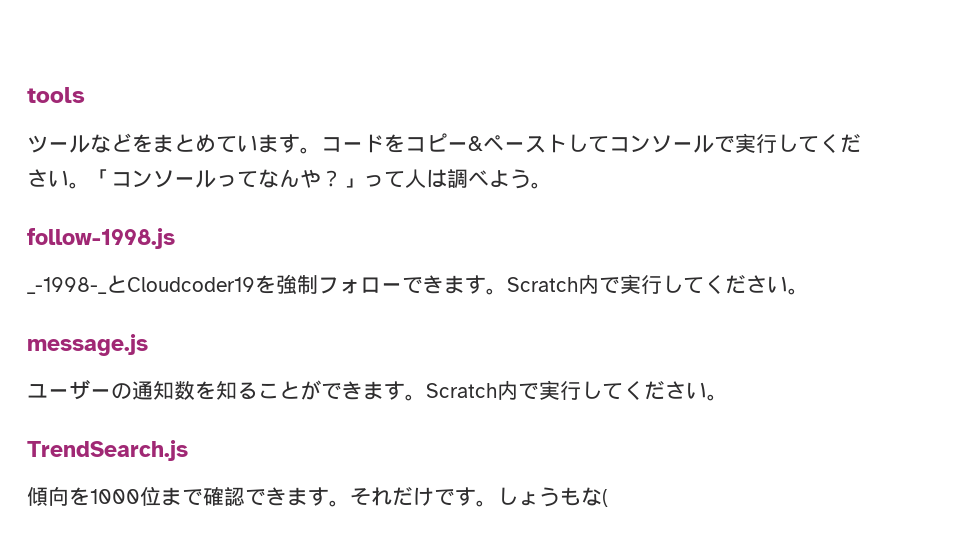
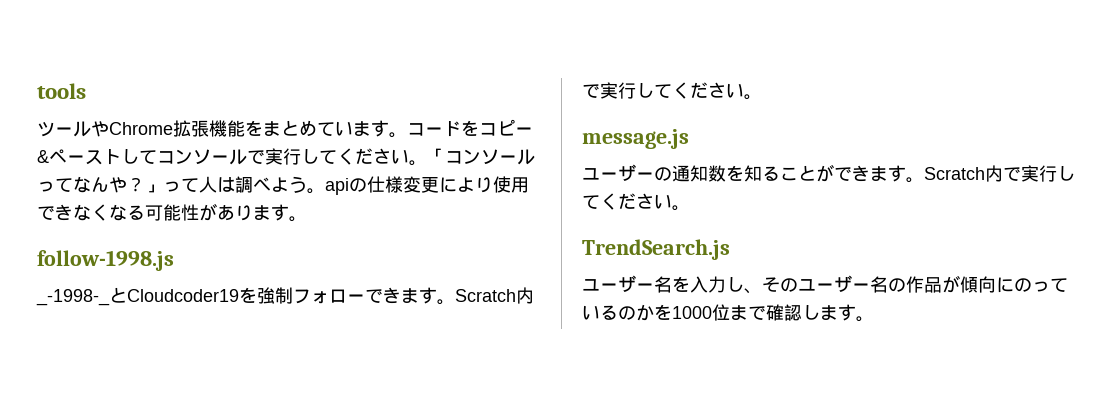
[90,133,132,153] など -> [91,120,245,137] やChrome拡張機能
(552, 185) none -> [325,176,529,195] [37,203,307,222] apiの仕様変更により使用できなくなる可能性があります。
[27,486,608,507] 傾向を1000位まで確認できます。それだけです。しょうもな( -> [582,275,1068,294] [582,304,874,322] ユーザー名を入力し、そのユーザー名の作品が傾向にのっているのかを1000位まで確認します。

